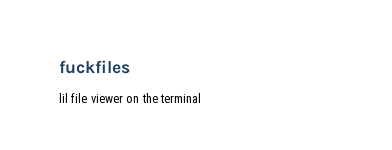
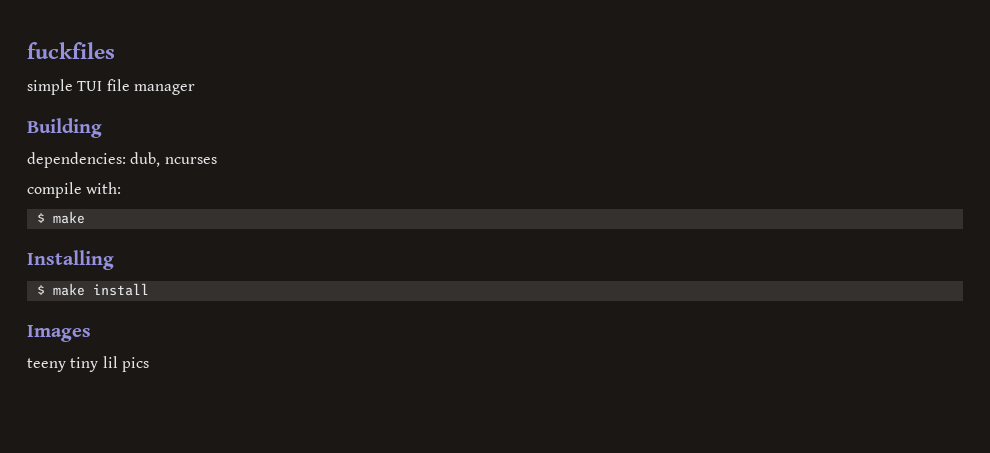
[59,93,201,103] lil file viewer on the terminal -> [27,79,195,95] [27,118,102,138] [27,152,217,168] [27,182,122,198] [36,211,85,224] [27,250,114,270] [36,283,149,296] [27,325,91,342] [27,356,149,372] simple TUI file manager // Building // dependencies: dub, ncurses // compile with: // $ make // Installing // $ make install // Images // teeny tiny lil pics

